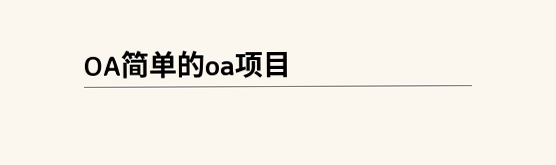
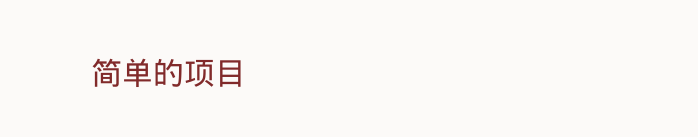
[83,50,235,79] OA简单的oa -> [91,58,184,88] 简单的

